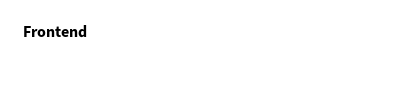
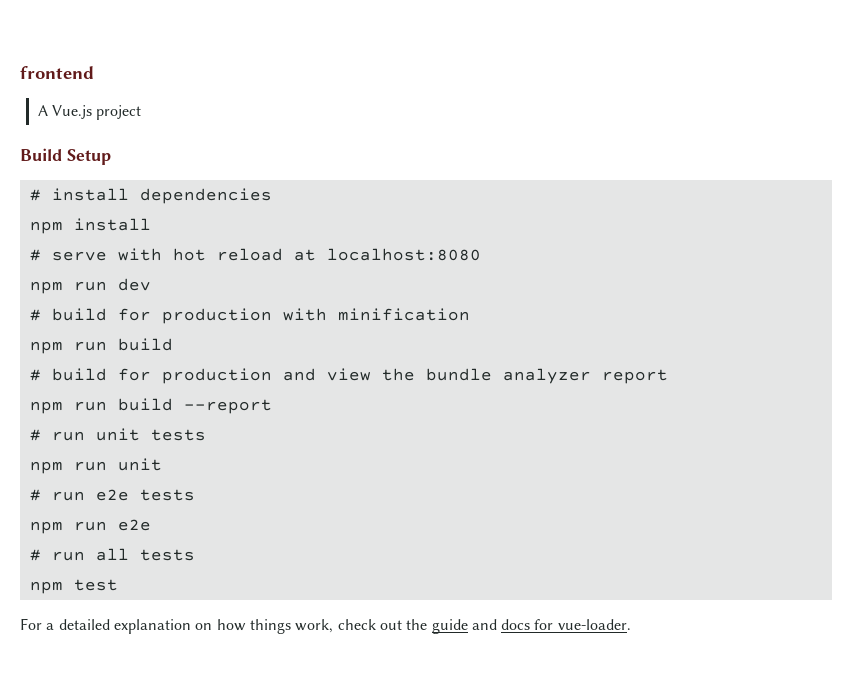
[23,25,87,38] Frontend -> [20,66,94,79] [37,105,142,120] [20,148,111,165] [29,188,272,204] [29,218,151,234] [29,248,481,261] [29,278,151,294] [29,308,470,324] [29,338,173,354] [29,368,668,384] [29,398,272,414] [29,428,206,441] [29,458,162,474] [29,489,195,501] [29,519,151,534] [29,548,195,561] [29,579,118,594] [20,618,631,634] frontend // A Vue.js project // Build Setup // # install dependencies // npm install // # serve with hot reload at localhost:8080 // npm run dev // # build for production with minification // npm run build // # build for production and view the bundle analyzer report // npm run build --report // # run unit tests // npm run unit // # run e2e tests // npm run e2e // # run all tests // npm test // For a detailed explanation on how things work, check out the guide and docs for vue-loader.

